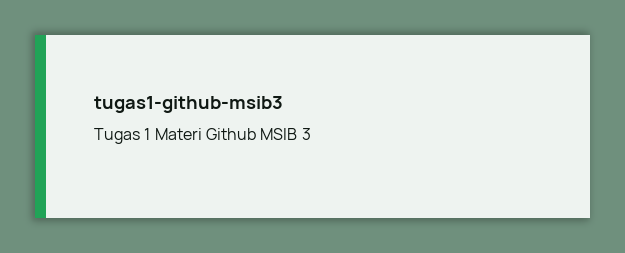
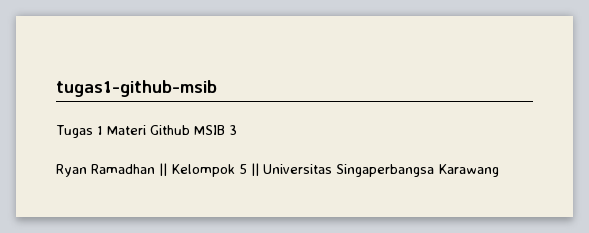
[94,96,283,113] tugas1-github-msib3 -> [56,80,217,97] tugas1-github-msib
(311, 134) none -> [56,163,499,177] // Ryan Ramadhan || Kelompok 5 || Universitas Singaperbangsa Karawang

